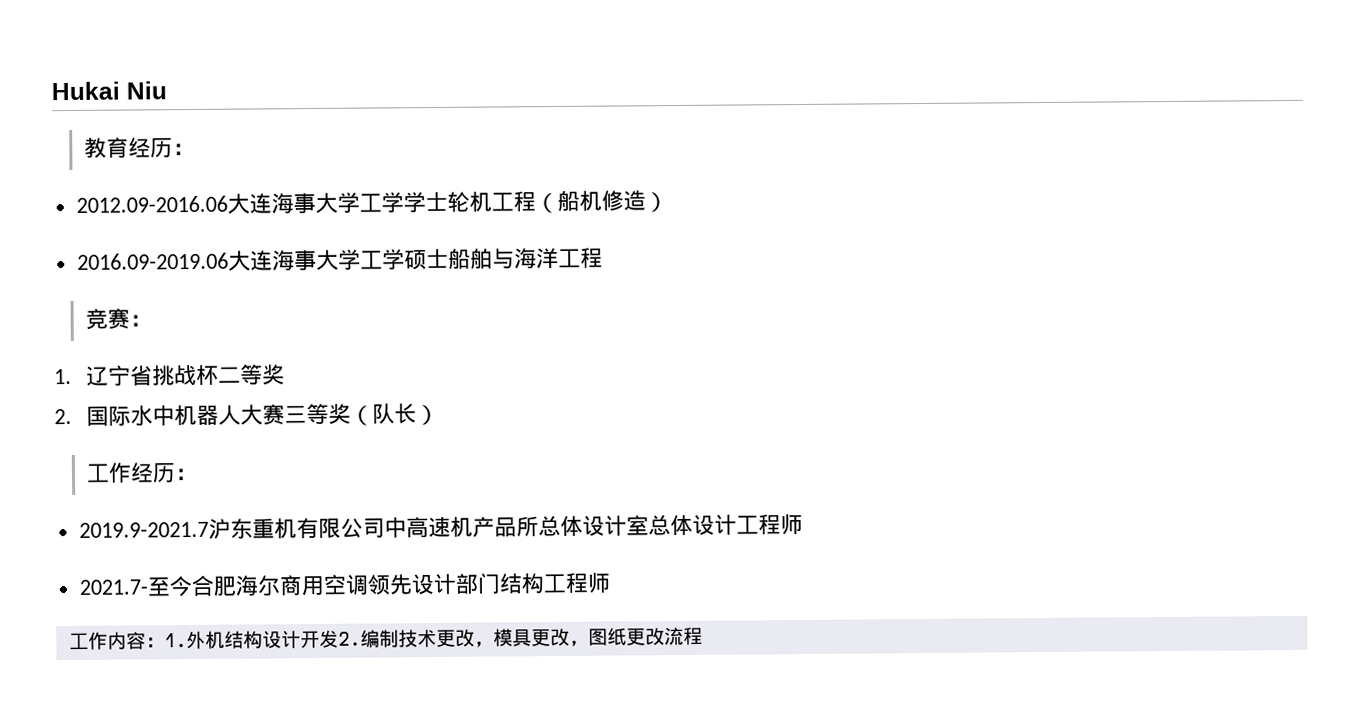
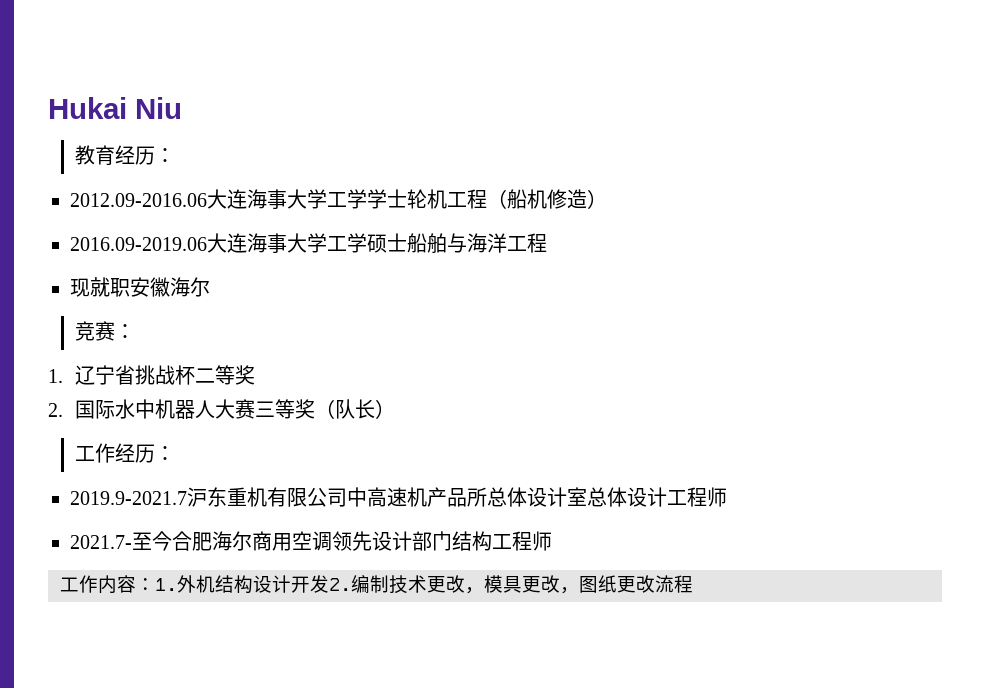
(603, 257) none -> [70,277,210,297] // 现就职安徽海尔

